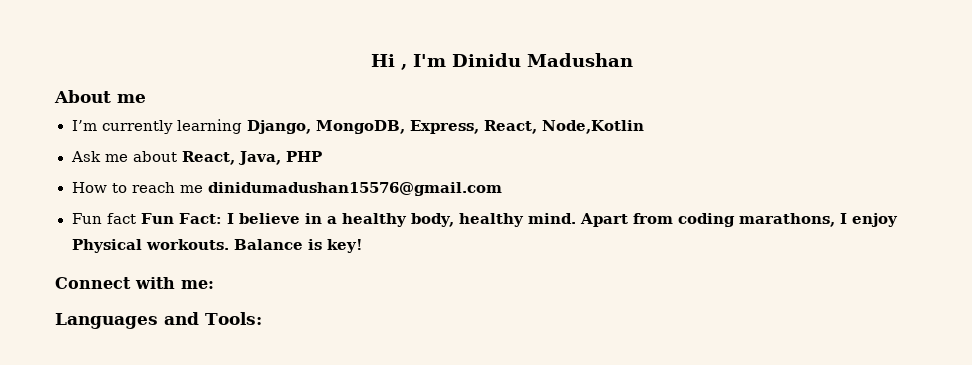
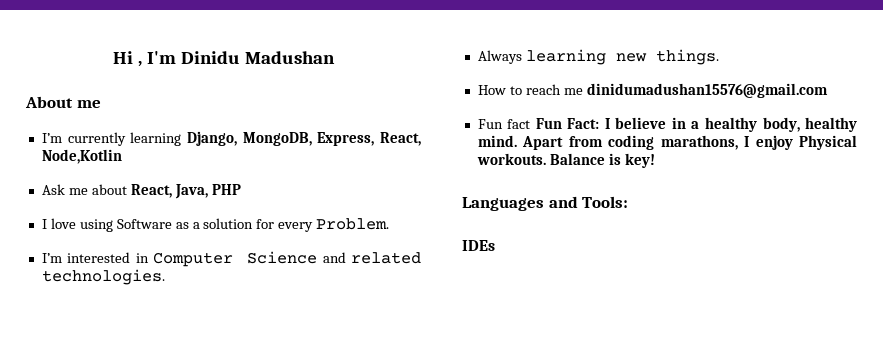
(322, 156) none -> [41,218,390,232] [41,251,421,267] [41,269,165,285] [477,49,719,65] // I love using Software as a solution for every Problem. // I’m interested in Computer Science and related technologies. // Always learning new things.
[55,277,214,289] // Connect with me: -> (655, 160) none
(262, 318) none -> [462,240,495,251] // IDEs

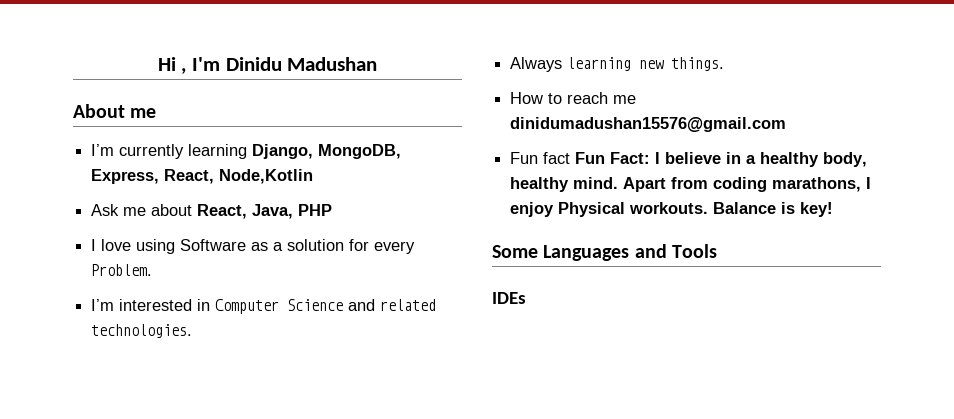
(655, 160) none -> [492,245,538,258] Some
[582,196,629,208] Tools: -> [671,244,717,258] Tools

